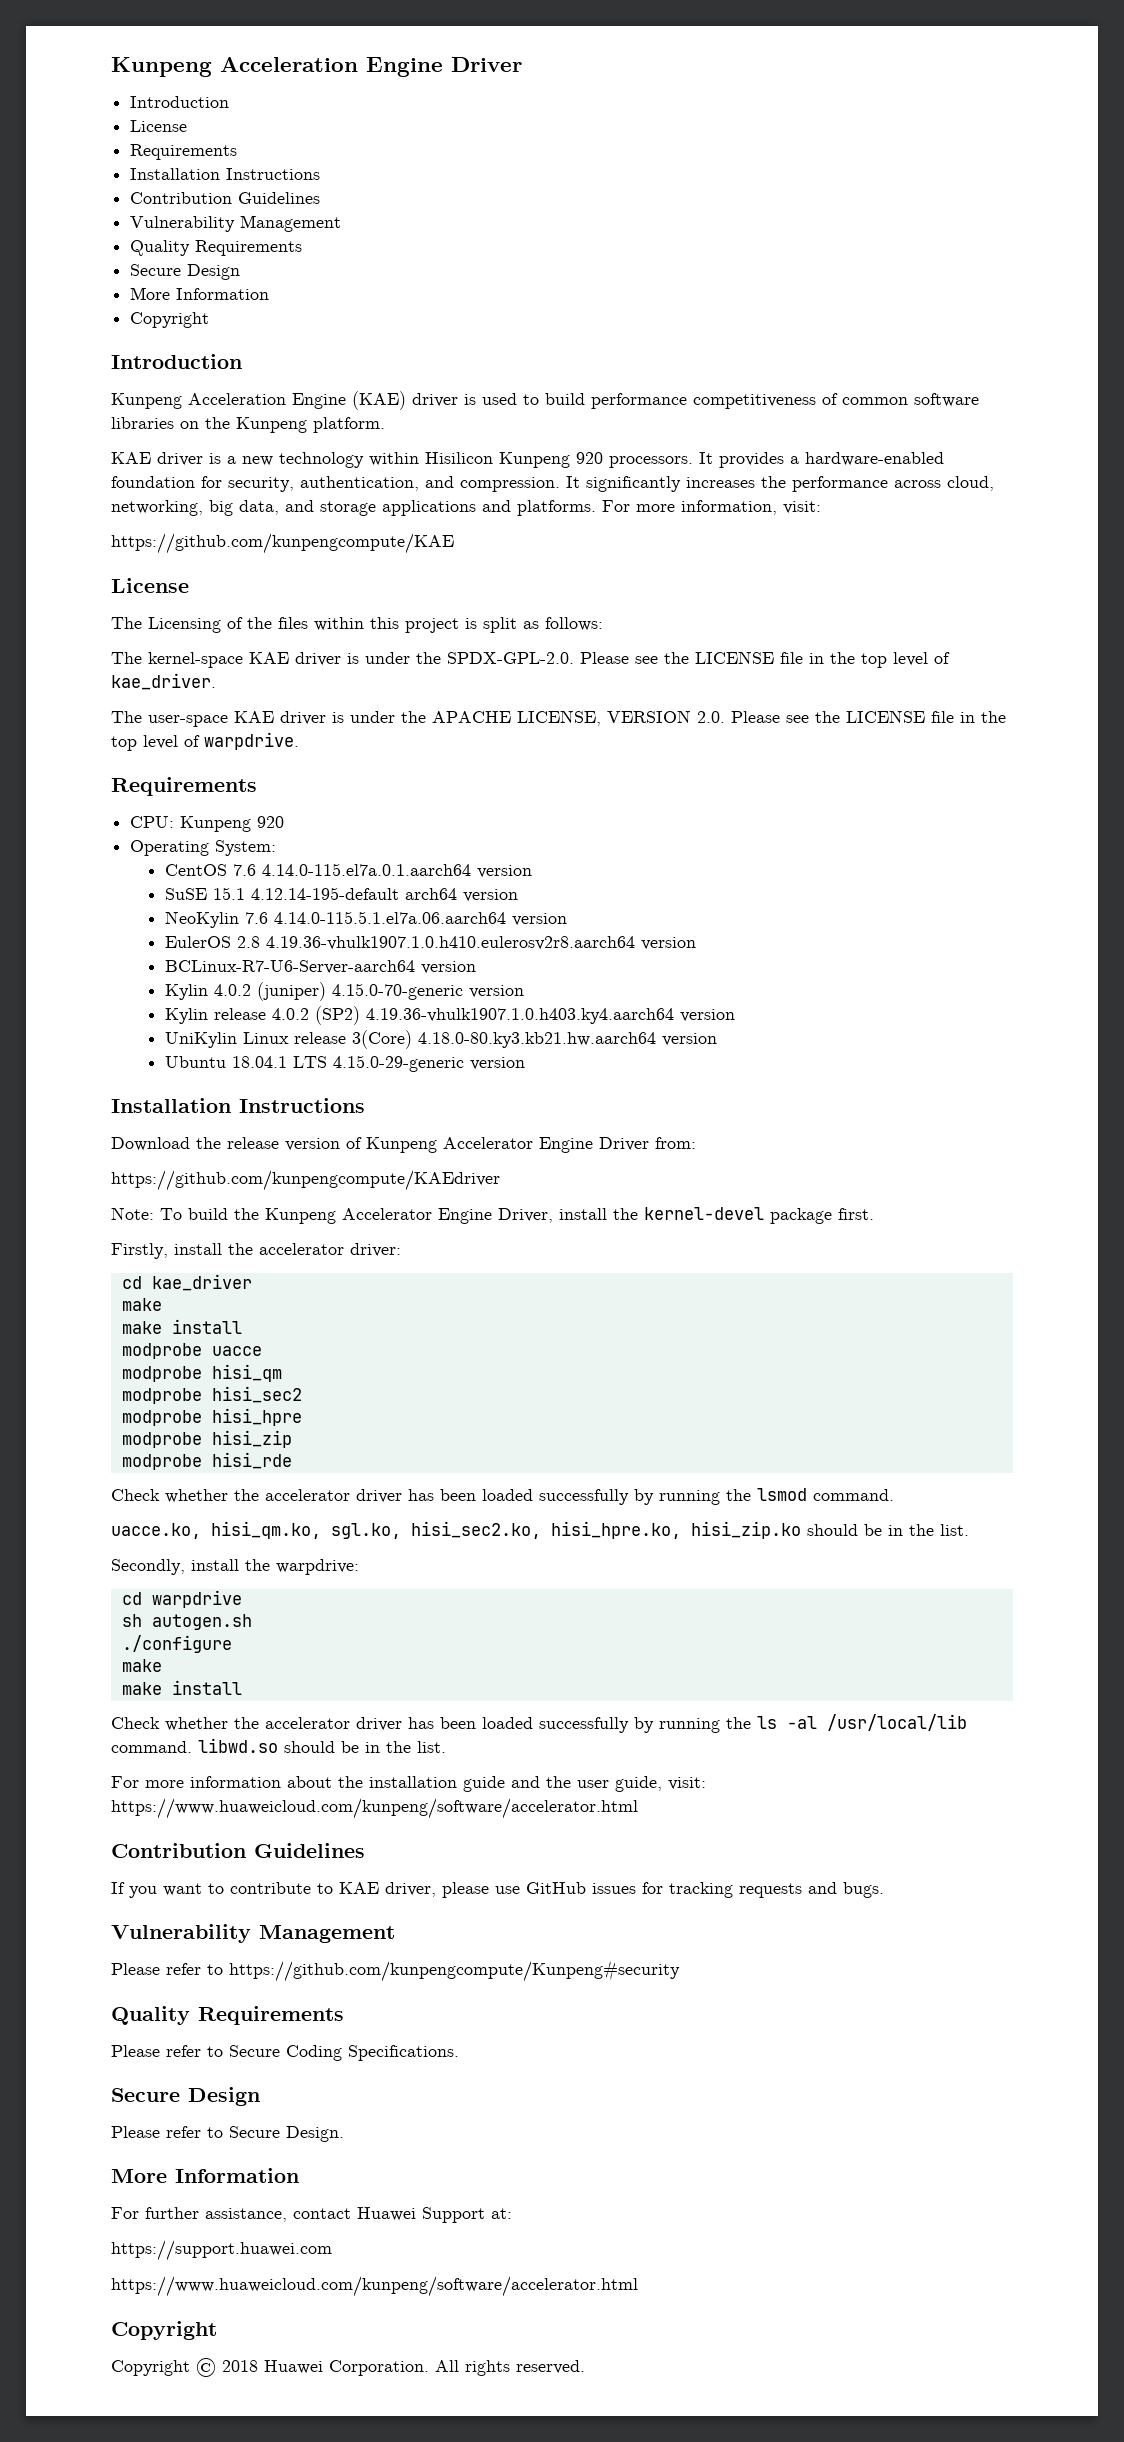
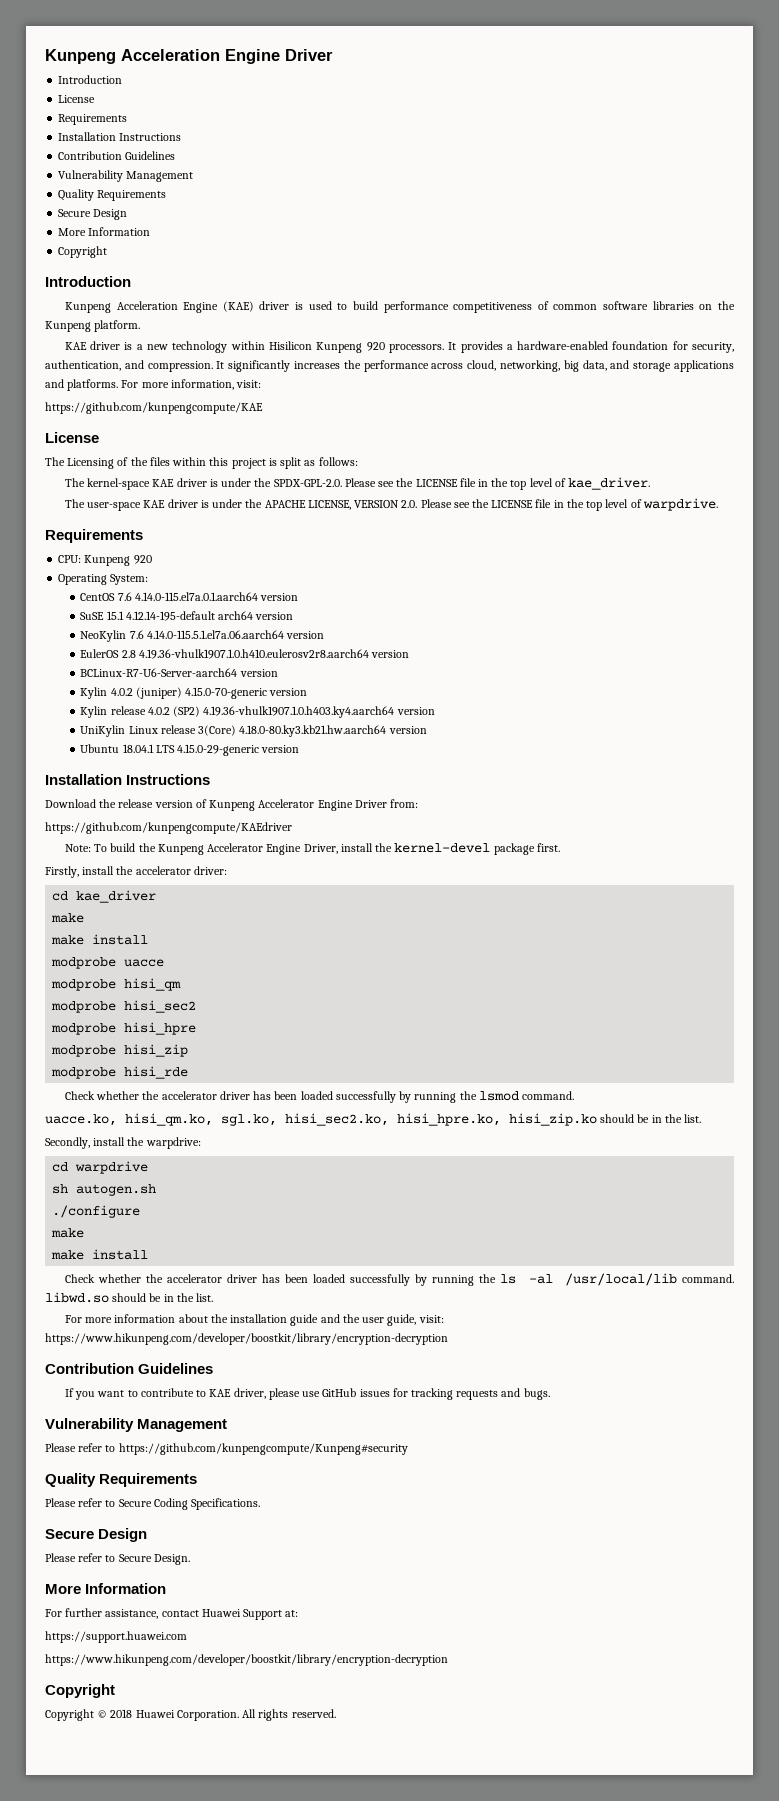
[111,1798,638,1819] https://www.huaweicloud.com/kunpeng/software/accelerator.html -> [45,1333,448,1345] https://www.hikunpeng.com/developer/boostkit/library/encryption-decryption
[111,2276,638,2297] https://www.huaweicloud.com/kunpeng/software/accelerator.html -> [45,1654,448,1666] https://www.hikunpeng.com/developer/boostkit/library/encryption-decryption

